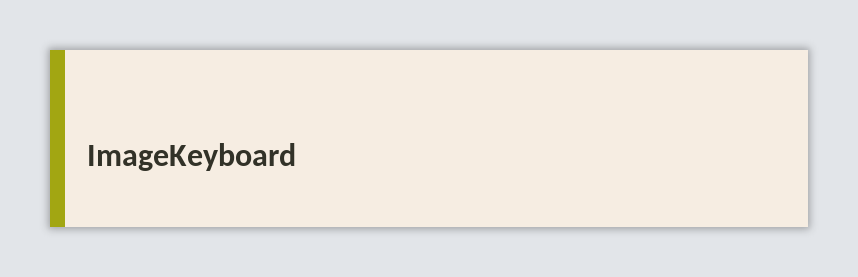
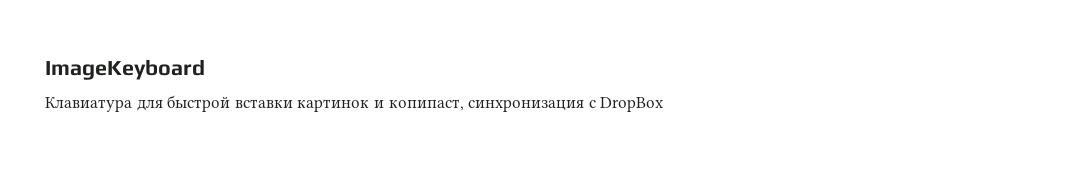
(296, 157) none -> [45,95,665,112] // Клавиатура для быстрой вставки картинок и копипаст, синхронизация с DropBox

